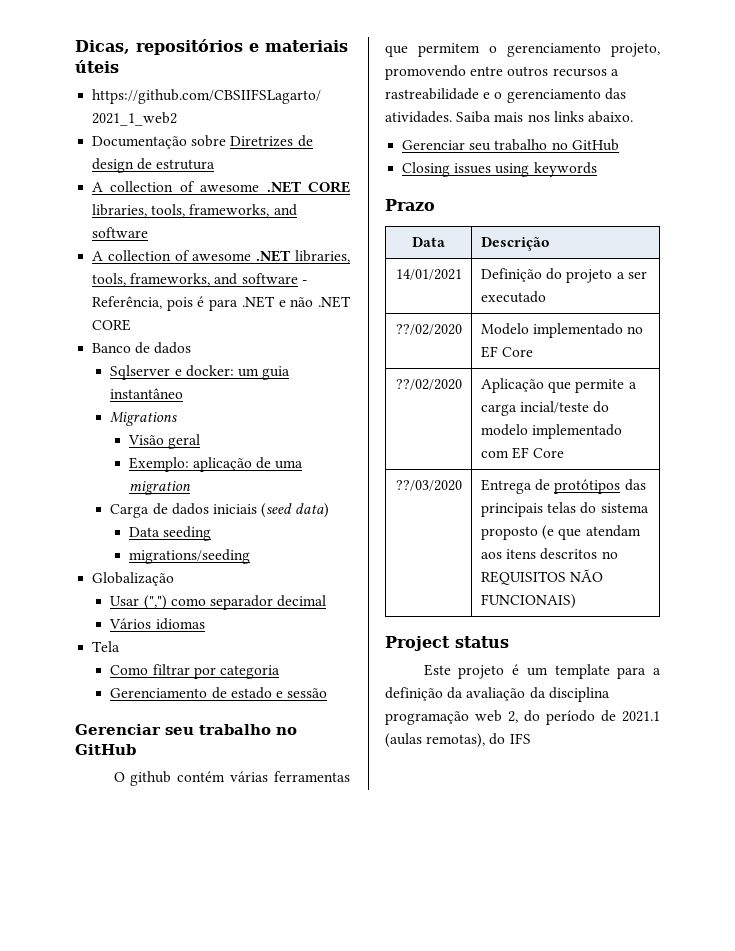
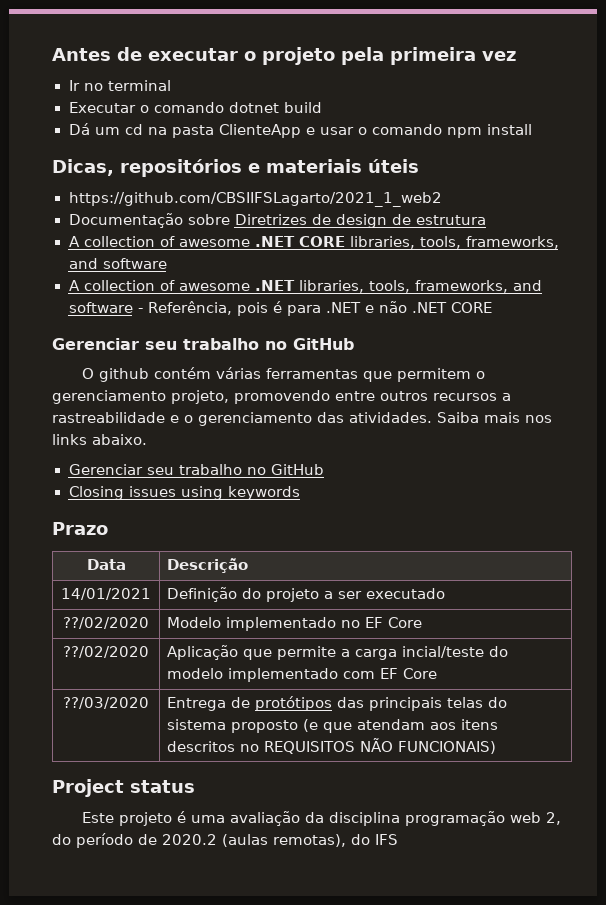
(75, 47) none -> [52,47,516,65] [68,80,171,91] [68,102,322,113] [68,123,532,138] Antes de executar o projeto pela primeira vez // Ir no terminal // Executar o comando dotnet build // Dá um cd na pasta ClienteApp e usar o comando npm install //
[92,342,192,354] [110,365,291,380] [110,388,184,399] [110,412,178,426] [127,434,201,449] [128,457,304,472] [128,481,191,495] [110,503,330,518] [128,526,212,541] [128,549,250,564] [92,572,175,586] [110,595,327,610] [109,618,205,630] [92,641,121,652] [110,664,281,679] [110,687,328,699] // Banco de dados // Sqlserver e docker: um guia instantâneo // Migrations // Visão geral // Exemplo: aplicação de uma migration // Carga de dados iniciais (seed data) // Data seeding // migrations/seeding // Globalização // Usar (",") como separador decimal // Vários idiomas // Tela // Como filtrar por categoria // Gerenciamento de estado e sessão -> (492, 307) none
[526,664,661,679] [385,687,464,701] um template para a definição da -> [190,815,225,823] uma
[622,711,660,722] 2021.1 -> [162,834,217,845] 2020.2

